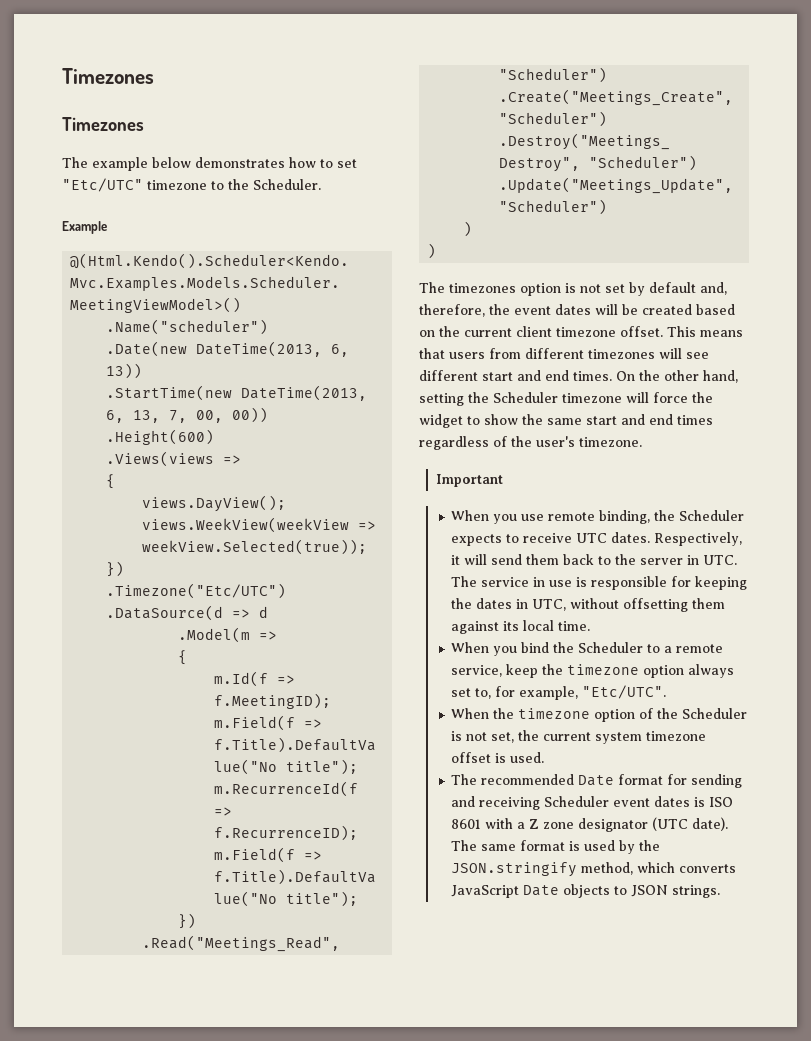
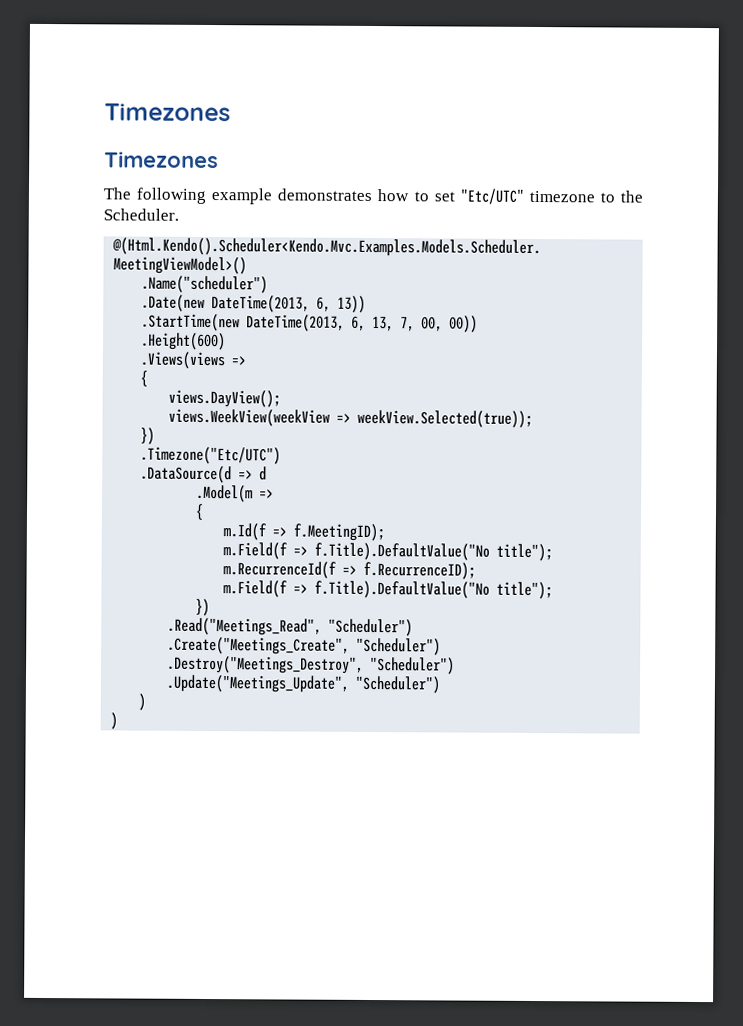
[92,157,191,171] example below -> [136,187,273,205] following example
[62,221,107,234] // Example -> (179, 214) none
[419,282,727,296] [419,304,735,317] [419,326,743,337] [419,348,709,359] [419,370,738,383] [419,392,713,406] [419,414,713,428] [419,436,642,450] [435,474,503,487] [451,510,745,524] [451,532,743,546] [451,554,738,565] [451,576,748,590] [451,598,726,612] [451,620,591,634] [451,642,724,656] [451,664,735,678] [451,685,667,700] [451,708,748,722] [451,730,707,744] [451,752,545,763] [451,774,743,788] [451,796,734,810] [451,817,729,832] [451,840,661,854] [451,862,737,877] [451,884,721,898] // The timezones option is not set by default and, therefore, the event dates will be created based on the current client timezone offset. This means that users from different timezones will see different start and end times. On the other hand, setting the Scheduler timezone will force the widget to show the same start and end times regardless of the user's timezone. // Important // When you use remote binding, the Scheduler expects to receive UTC dates. Respectively, it will send them back to the server in UTC. The service in use is responsible for keeping the dates in UTC, without offsetting them against its local time. // When you bind the Scheduler to a remote service, keep the timezone option always set to, for example, "Etc/UTC". // When the timezone option of the Scheduler is not set, the current system timezone offset is used. // The recommended Date format for sending and receiving Scheduler event dates is ISO 8601 with a Z zone designator (UTC date). The same format is used by the JSON.stringify method, which converts JavaScript Date objects to JSON strings. -> (119, 721) none

